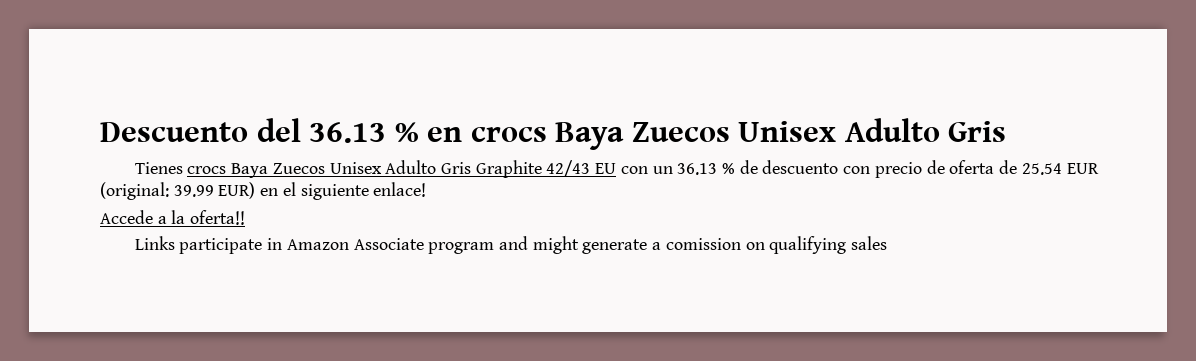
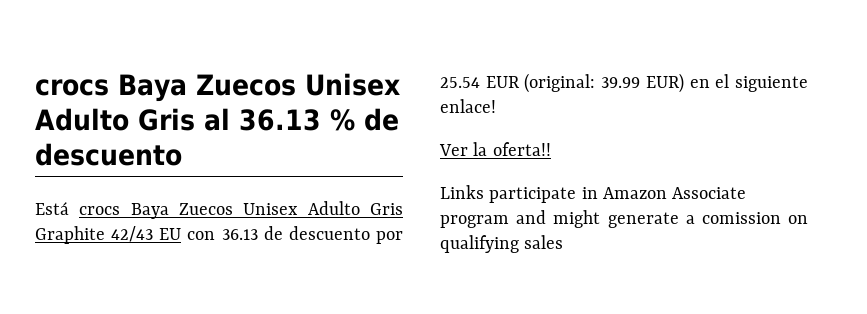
[100,118,1007,150] [134,162,183,174] Descuento del 36.13 % en crocs Baya Zuecos Unisex Adulto Gris // Tienes -> [35,73,400,102] [35,108,399,131] [35,143,182,166] [35,202,69,215] crocs Baya Zuecos Unisex Adulto Gris al 36.13 % de descuento // Está
[652,160,1018,178] un 36.13 % de descuento con precio de oferta de -> [221,226,403,244] 36.13 de descuento por
[100,210,167,224] Accede a -> [439,144,468,156] Ver

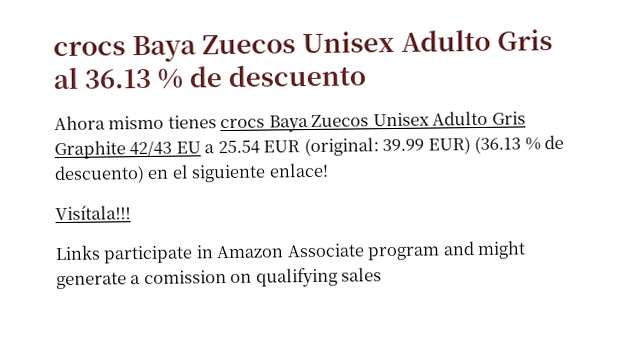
[35,202,69,215] Está -> [54,115,217,131] Ahora mismo tienes
[187,226,403,244] con 36.13 de descuento por -> [204,144,216,154] a
(684, 83) none -> [474,134,565,155] [54,165,145,185] (36.13 % de descuento)
[439,142,551,156] Ver la oferta!! -> [55,205,131,221] Visítala!!!

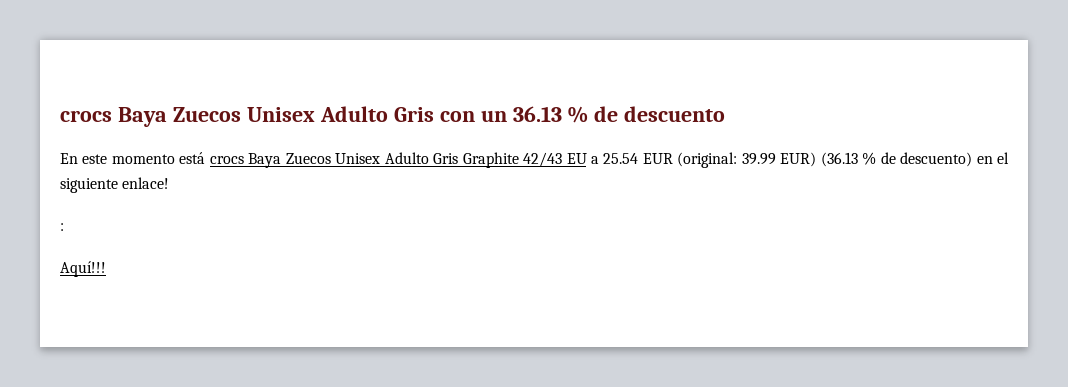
[53,29,554,63] [53,67,78,90] crocs Baya Zuecos Unisex Adulto Gris al -> [60,106,507,127] crocs Baya Zuecos Unisex Adulto Gris con un
[54,115,217,131] Ahora mismo tienes -> [60,152,206,164] En este momento está
[55,205,131,221] [55,240,527,264] [56,267,383,290] Visítala!!! // Links participate in Amazon Associate program and might generate a comission on qualifying sales -> [60,223,64,231] [60,261,106,277] : // Aquí!!!

